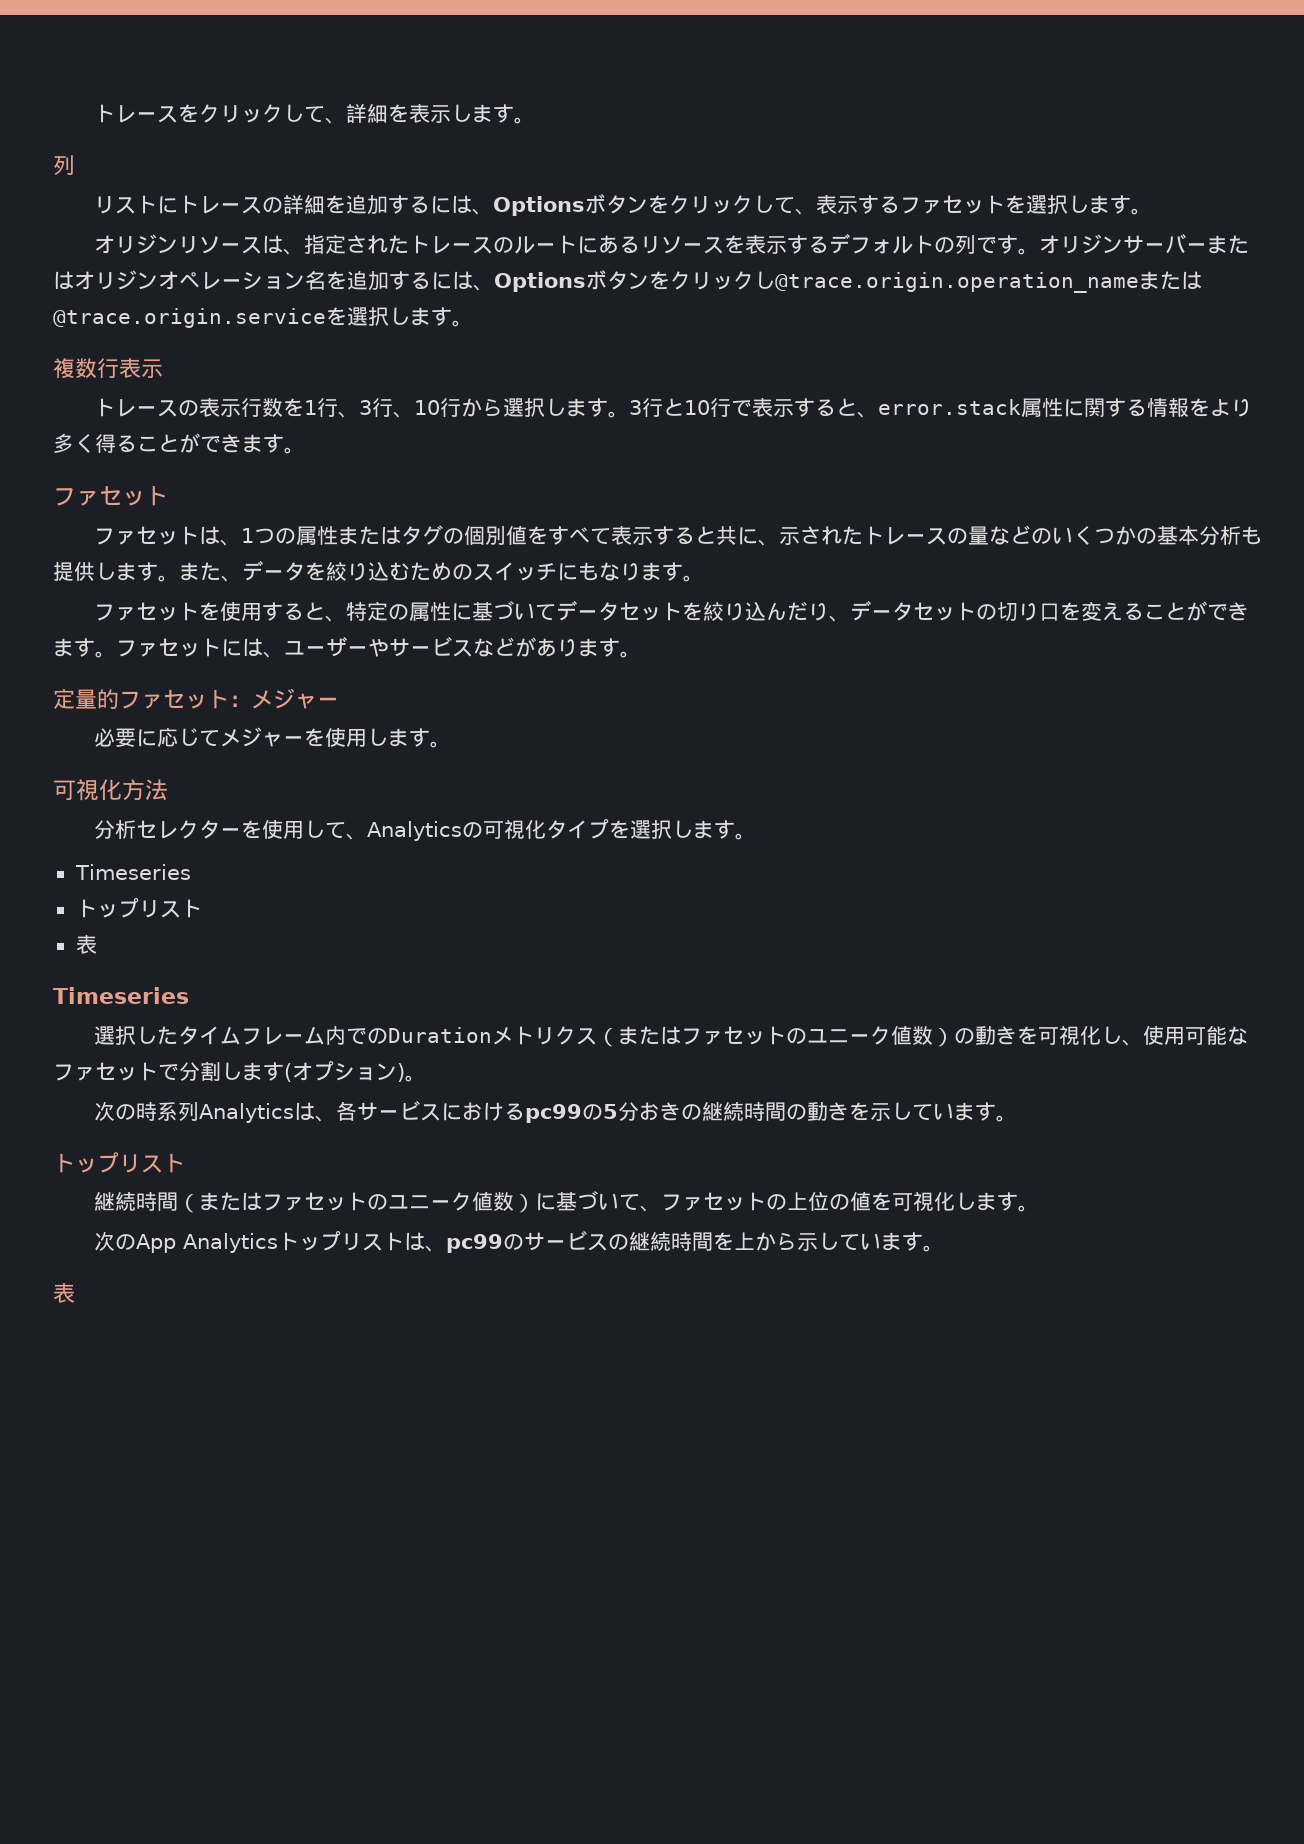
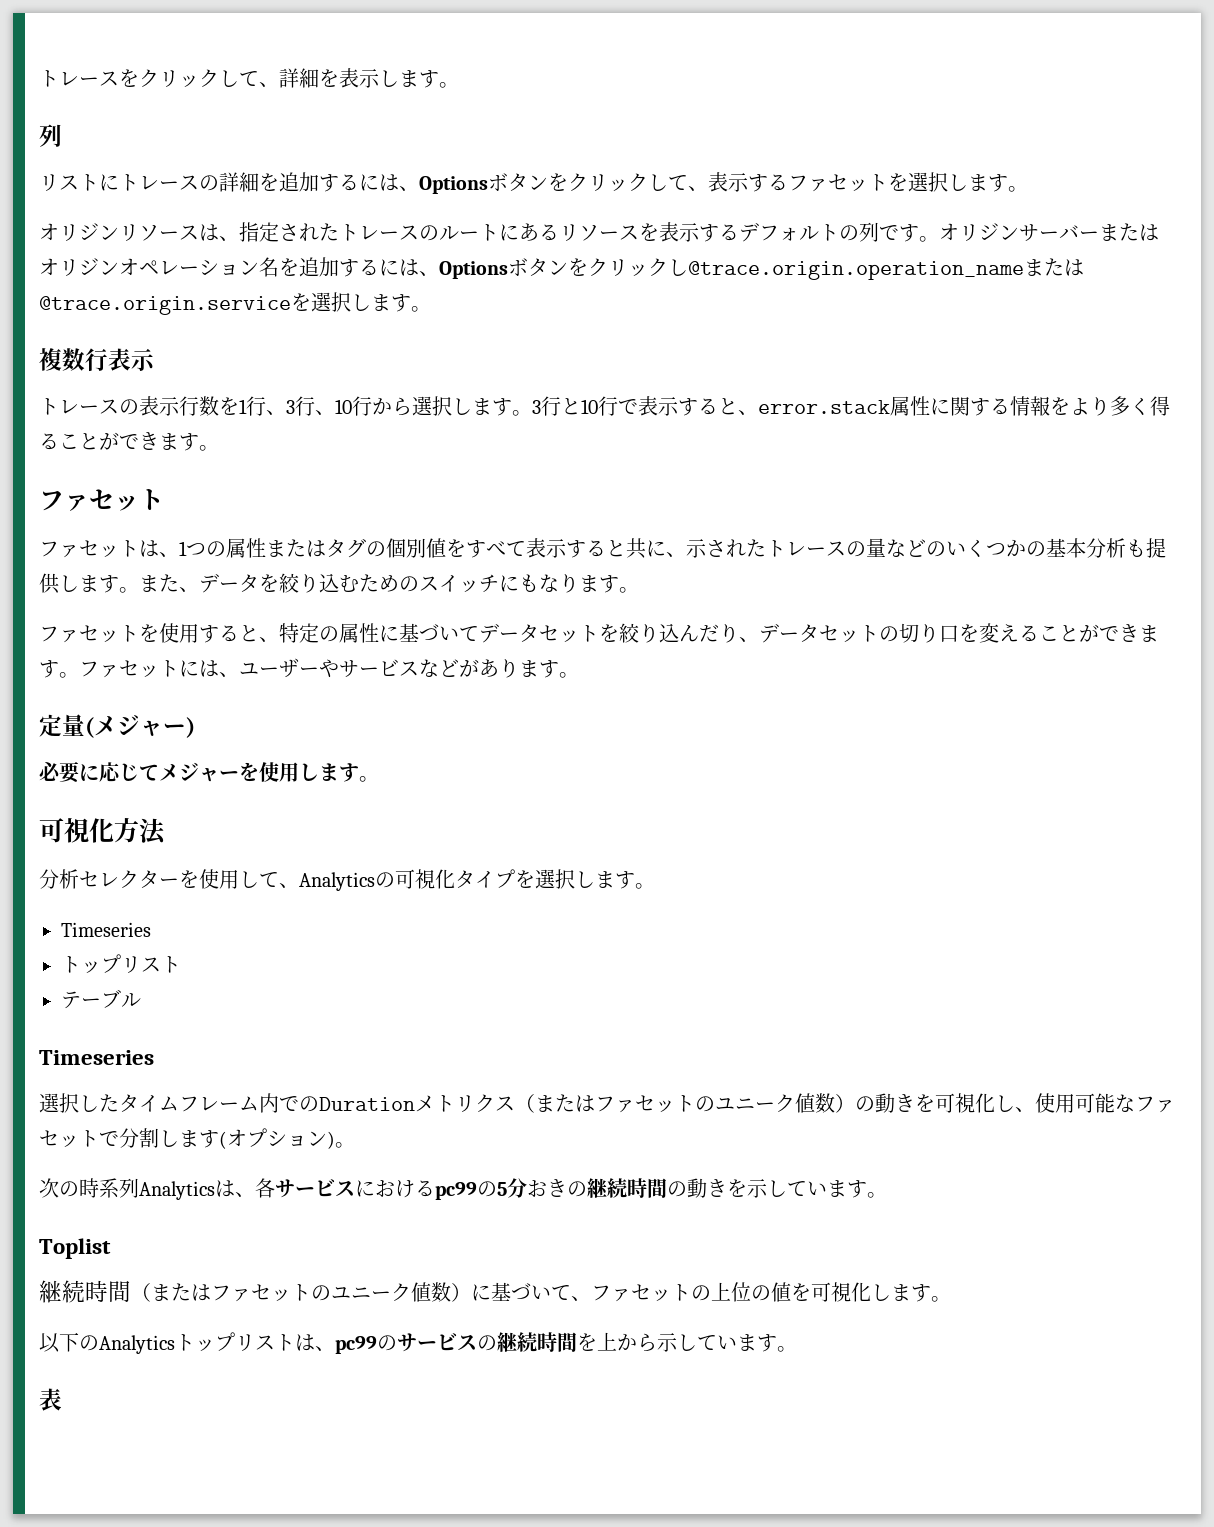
[97,688,339,709] 的ファセット：メジャー -> [85,714,195,738] (メジャー)
[75,935,97,954] 表 -> [61,989,141,1009] テーブル
[53,1152,185,1173] トップリスト -> [39,1238,111,1259] Toplist
[93,1231,176,1253] 次のApp -> [39,1332,99,1353] 以下の

